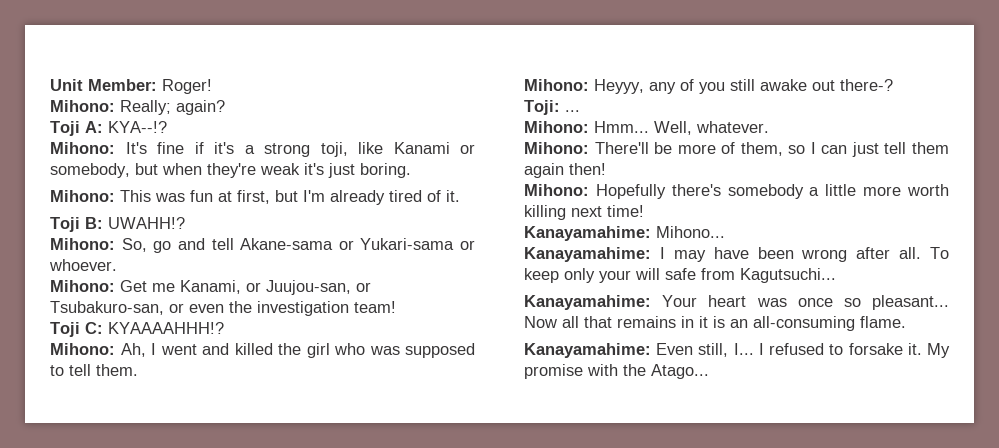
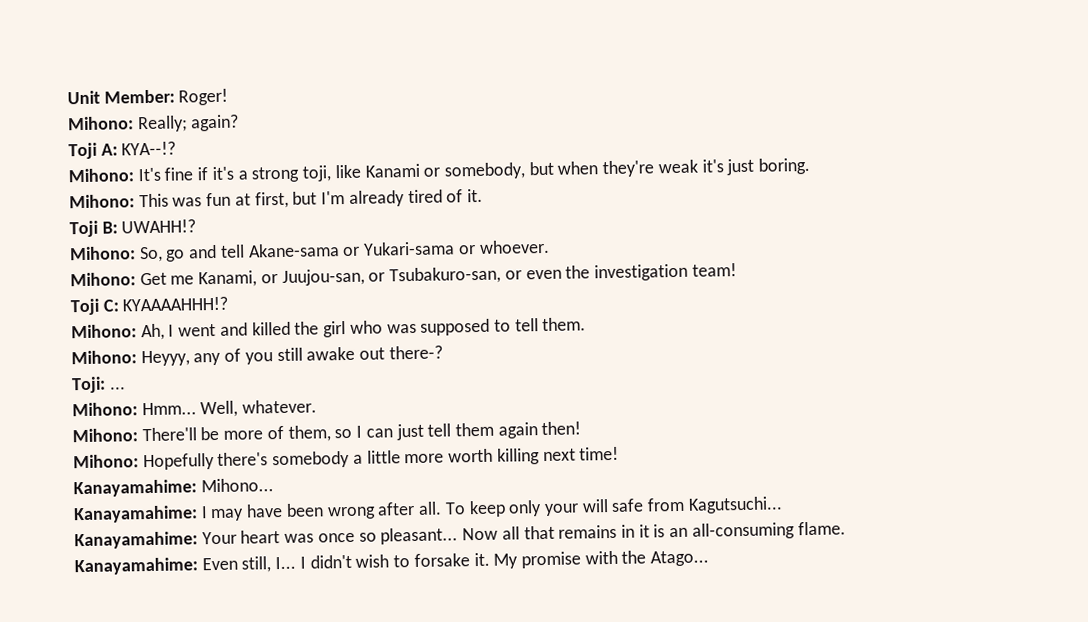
[769,343,825,355] refused -> [309,554,390,569] didn't wish

